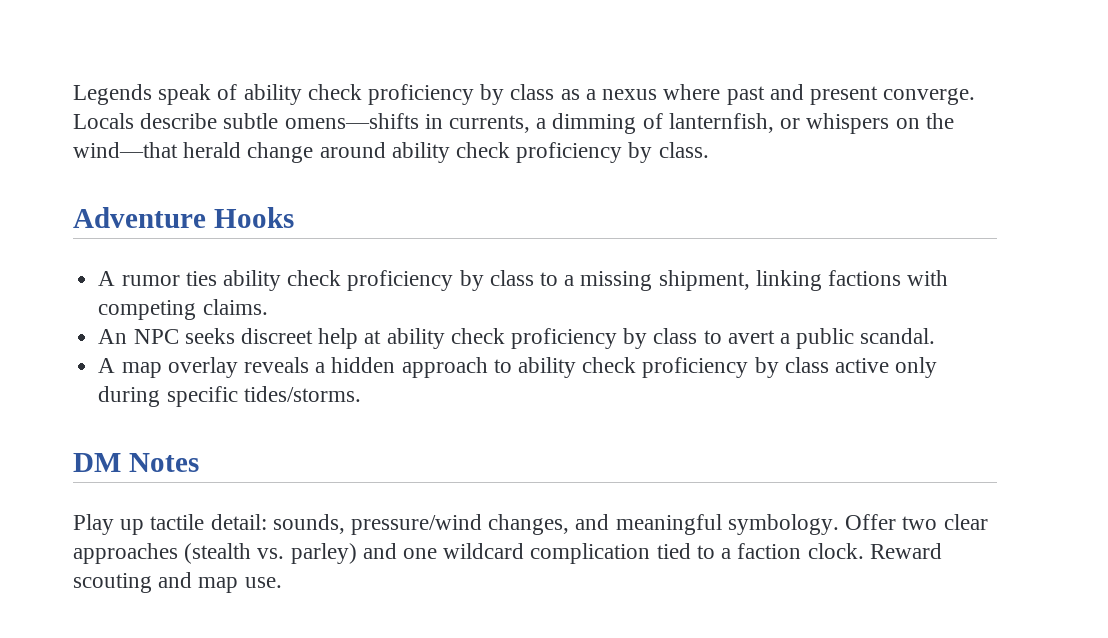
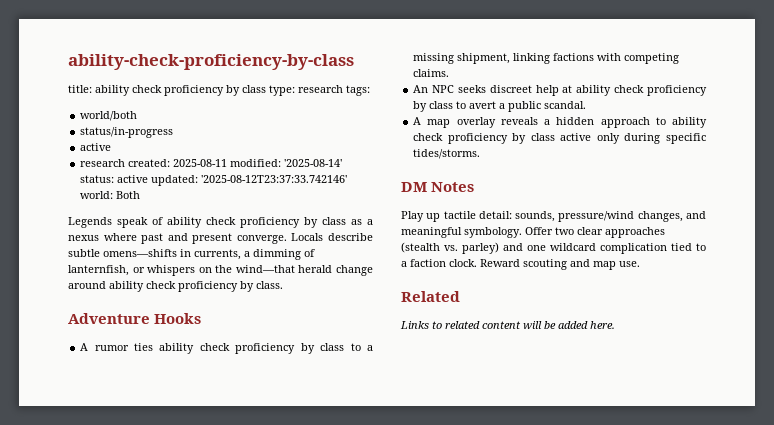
(73, 94) none -> [68,54,354,70] [68,85,370,96] [80,111,138,121] [80,127,174,138] [80,143,112,151] [80,159,343,167] [80,175,348,186] [80,191,141,199] ability-check-proficiency-by-class // title: ability check proficiency by class type: research tags: // world/both // status/in-progress // active // research created: 2025-08-11 modified: '2025-08-14' status: active updated: '2025-08-12T23:37:33.742146' world: Both //
(282, 582) none -> [401,291,460,302] [400,321,615,329] // Related // Links to related content will be added here.

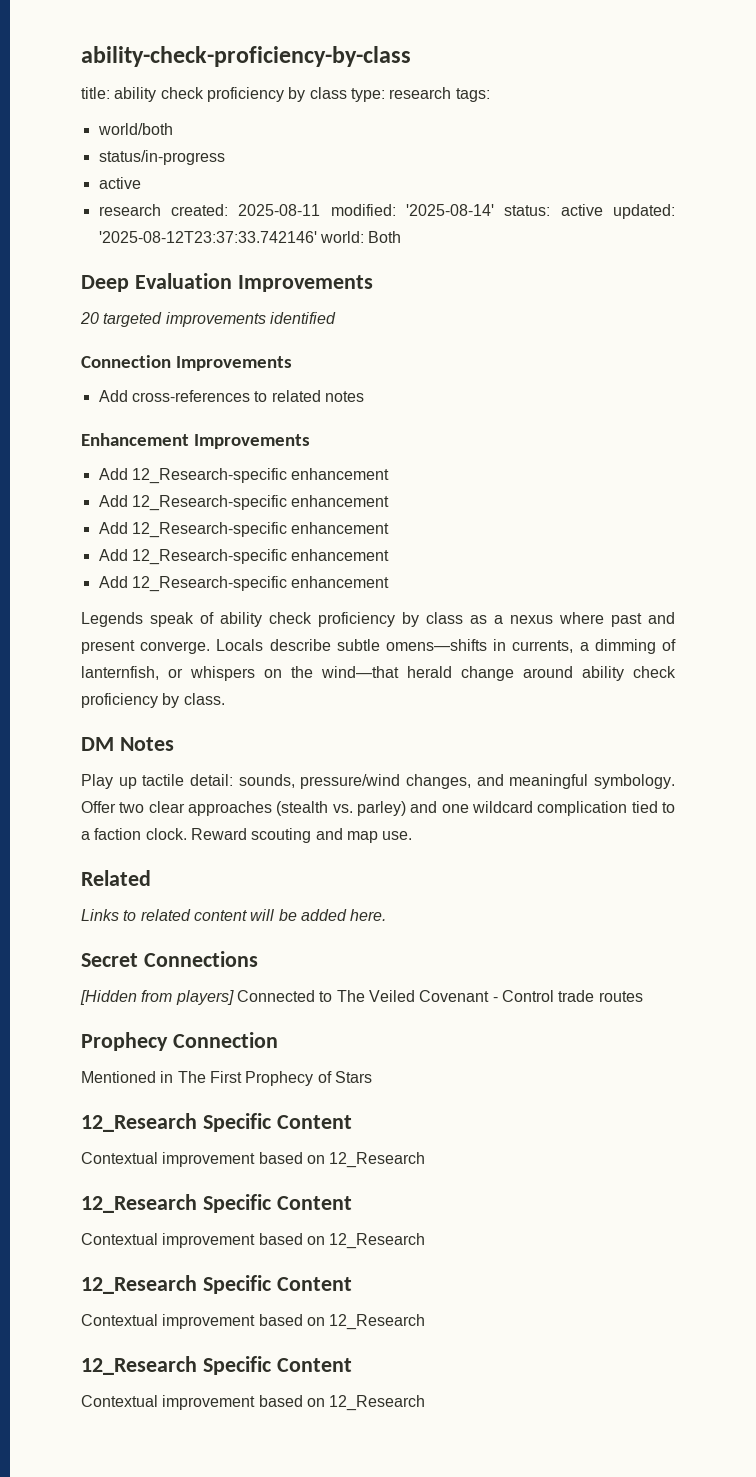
(141, 195) none -> [81,273,373,292] [80,312,336,327] [81,355,293,371] [98,390,364,402] [81,433,311,449] [98,468,390,484] [98,495,390,511] [98,522,390,538] [98,549,390,565] [98,576,390,592] // Deep Evaluation Improvements // 20 targeted improvements identified // Connection Improvements // Add cross-references to related notes // Enhancement Improvements // Add 12_Research-specific enhancement // Add 12_Research-specific enhancement // Add 12_Research-specific enhancement // Add 12_Research-specific enhancement // Add 12_Research-specific enhancement
[68,313,202,324] [80,343,373,354] [413,53,680,64] [413,69,450,77] [413,85,707,96] [413,101,587,112] [413,117,707,128] [413,133,706,144] [413,149,481,159] // Adventure Hooks // A rumor ties ability check proficiency by class to a missing shipment, linking factions with competing claims. // An NPC seeks discreet help at ability check proficiency by class to avert a public scandal. // A map overlay reveals a hidden approach to ability check proficiency by class active only during specific tides/storms. -> (225, 699) none
(615, 325) none -> [81,951,258,967] [80,990,643,1005] [81,1032,278,1051] [81,1071,372,1086] [81,1113,352,1132] [81,1152,426,1168] [81,1194,352,1213] [81,1233,426,1249] [81,1275,352,1294] [81,1314,426,1330] [81,1356,352,1375] [81,1395,426,1411] // Secret Connections // [Hidden from players] Connected to The Veiled Covenant - Control trade routes // Prophecy Connection // Mentioned in The First Prophecy of Stars // 12_Research Specific Content // Contextual improvement based on 12_Research // 12_Research Specific Content // Contextual improvement based on 12_Research // 12_Research Specific Content // Contextual improvement based on 12_Research // 12_Research Specific Content // Contextual improvement based on 12_Research

